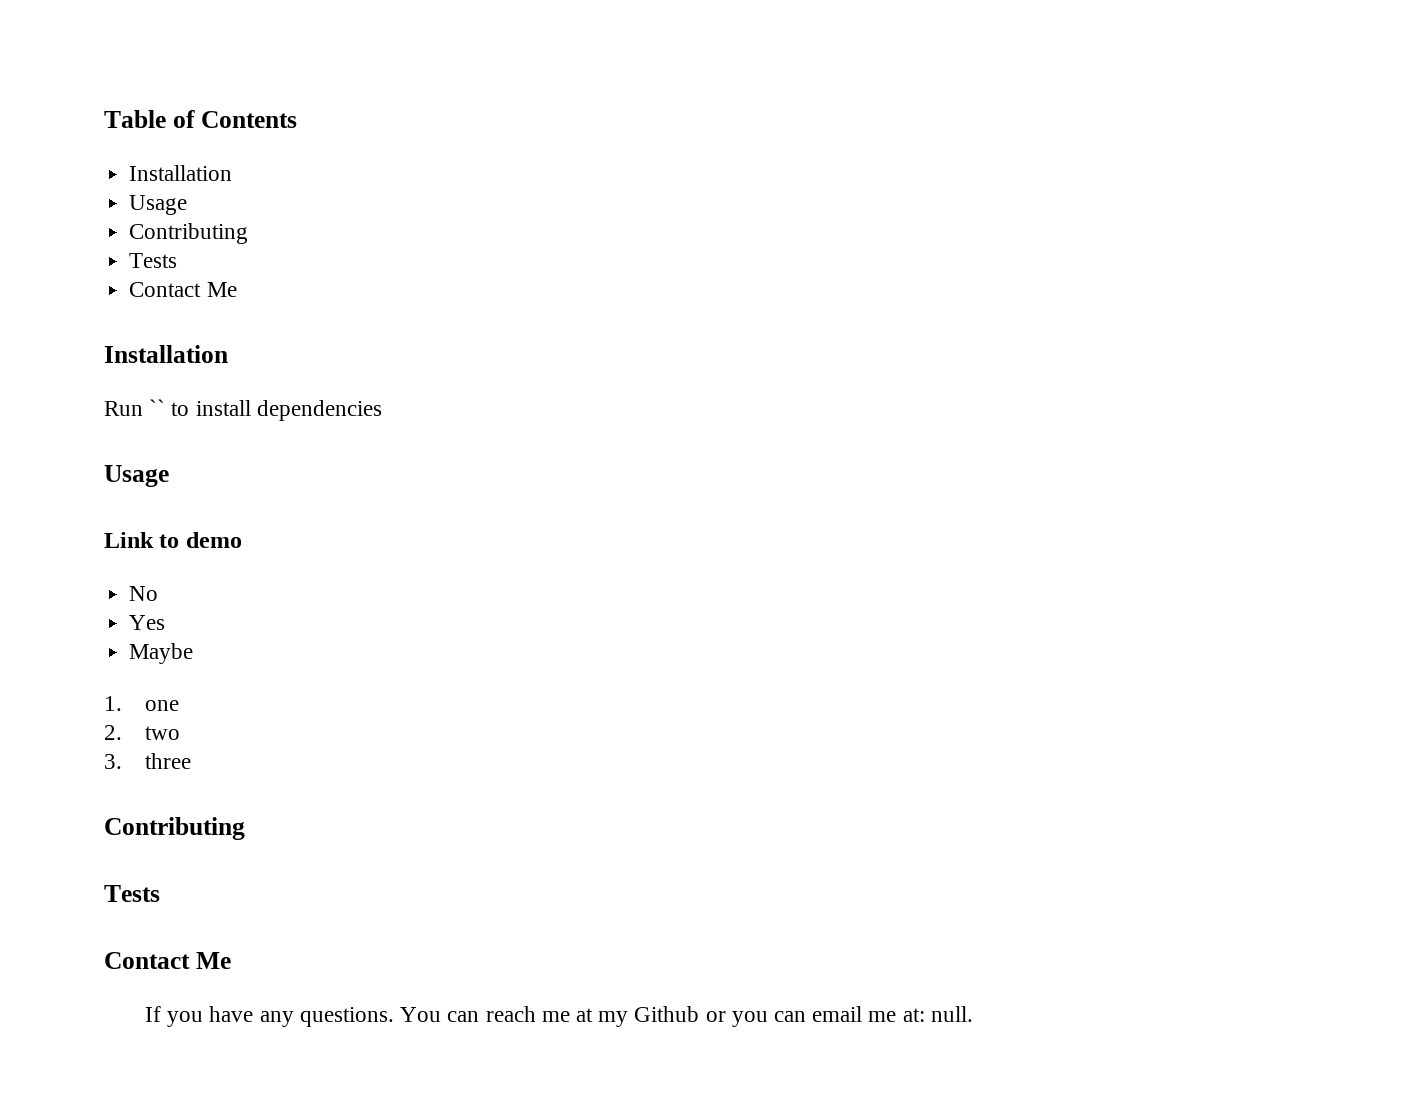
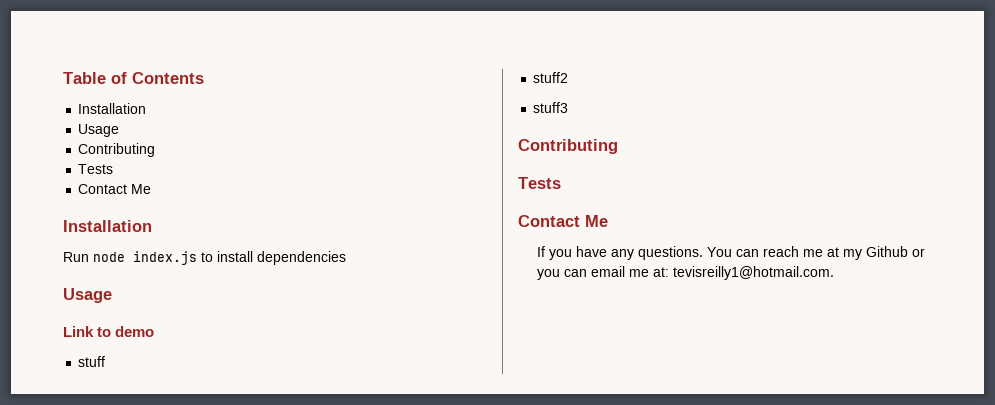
[149,399,166,416] `` -> [93,251,197,265] node index.js
[129,586,159,601] [129,615,166,630] [129,643,194,664] [104,696,180,711] [104,725,181,740] [104,753,192,769] No // Yes // Maybe // 1. one // 2. two // 3. three -> [78,356,106,367] [533,72,569,83] [533,102,569,113] stuff // stuff2 // stuff3
[930,1006,973,1022] null. -> [672,266,834,280] tevisreilly1@hotmail.com.

